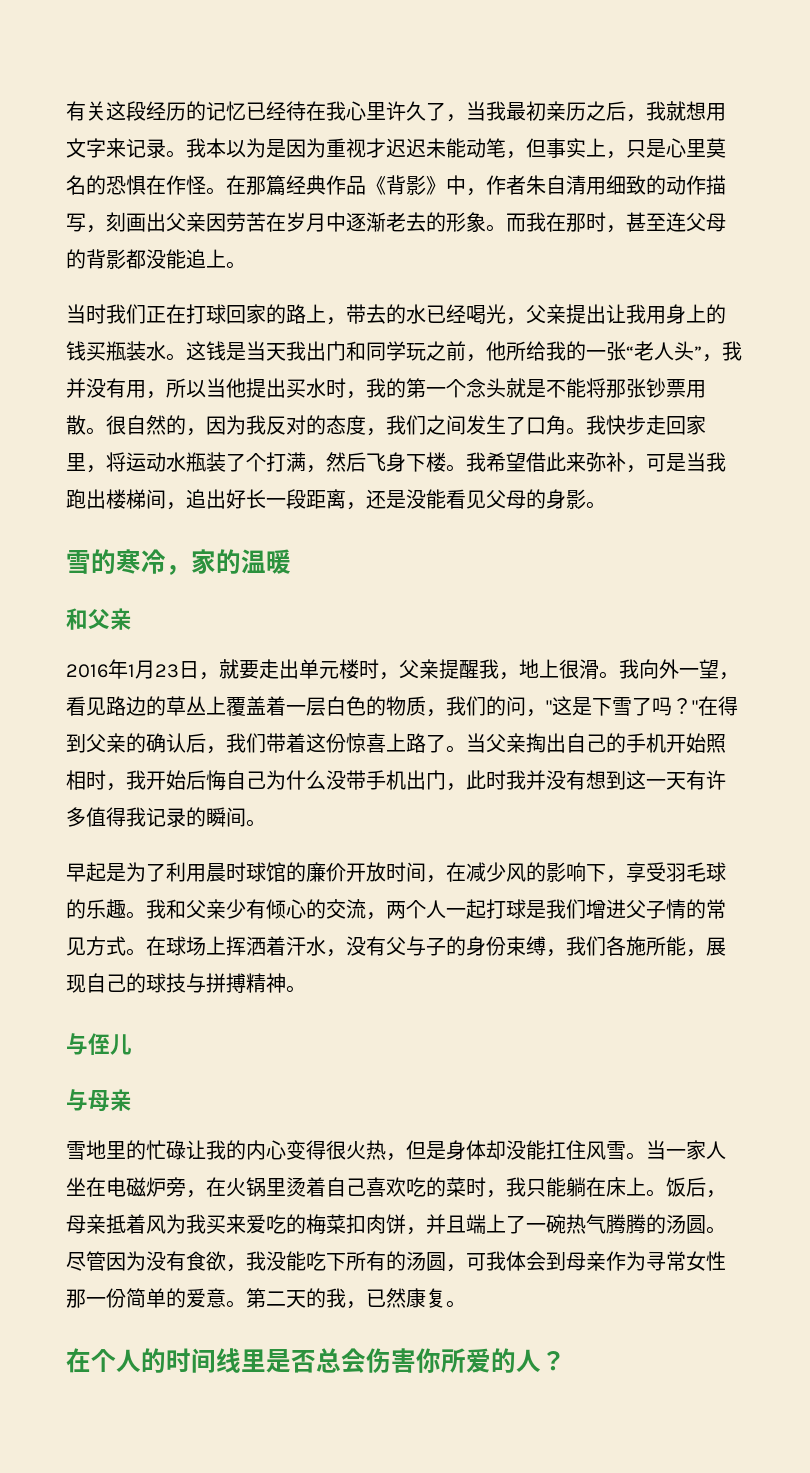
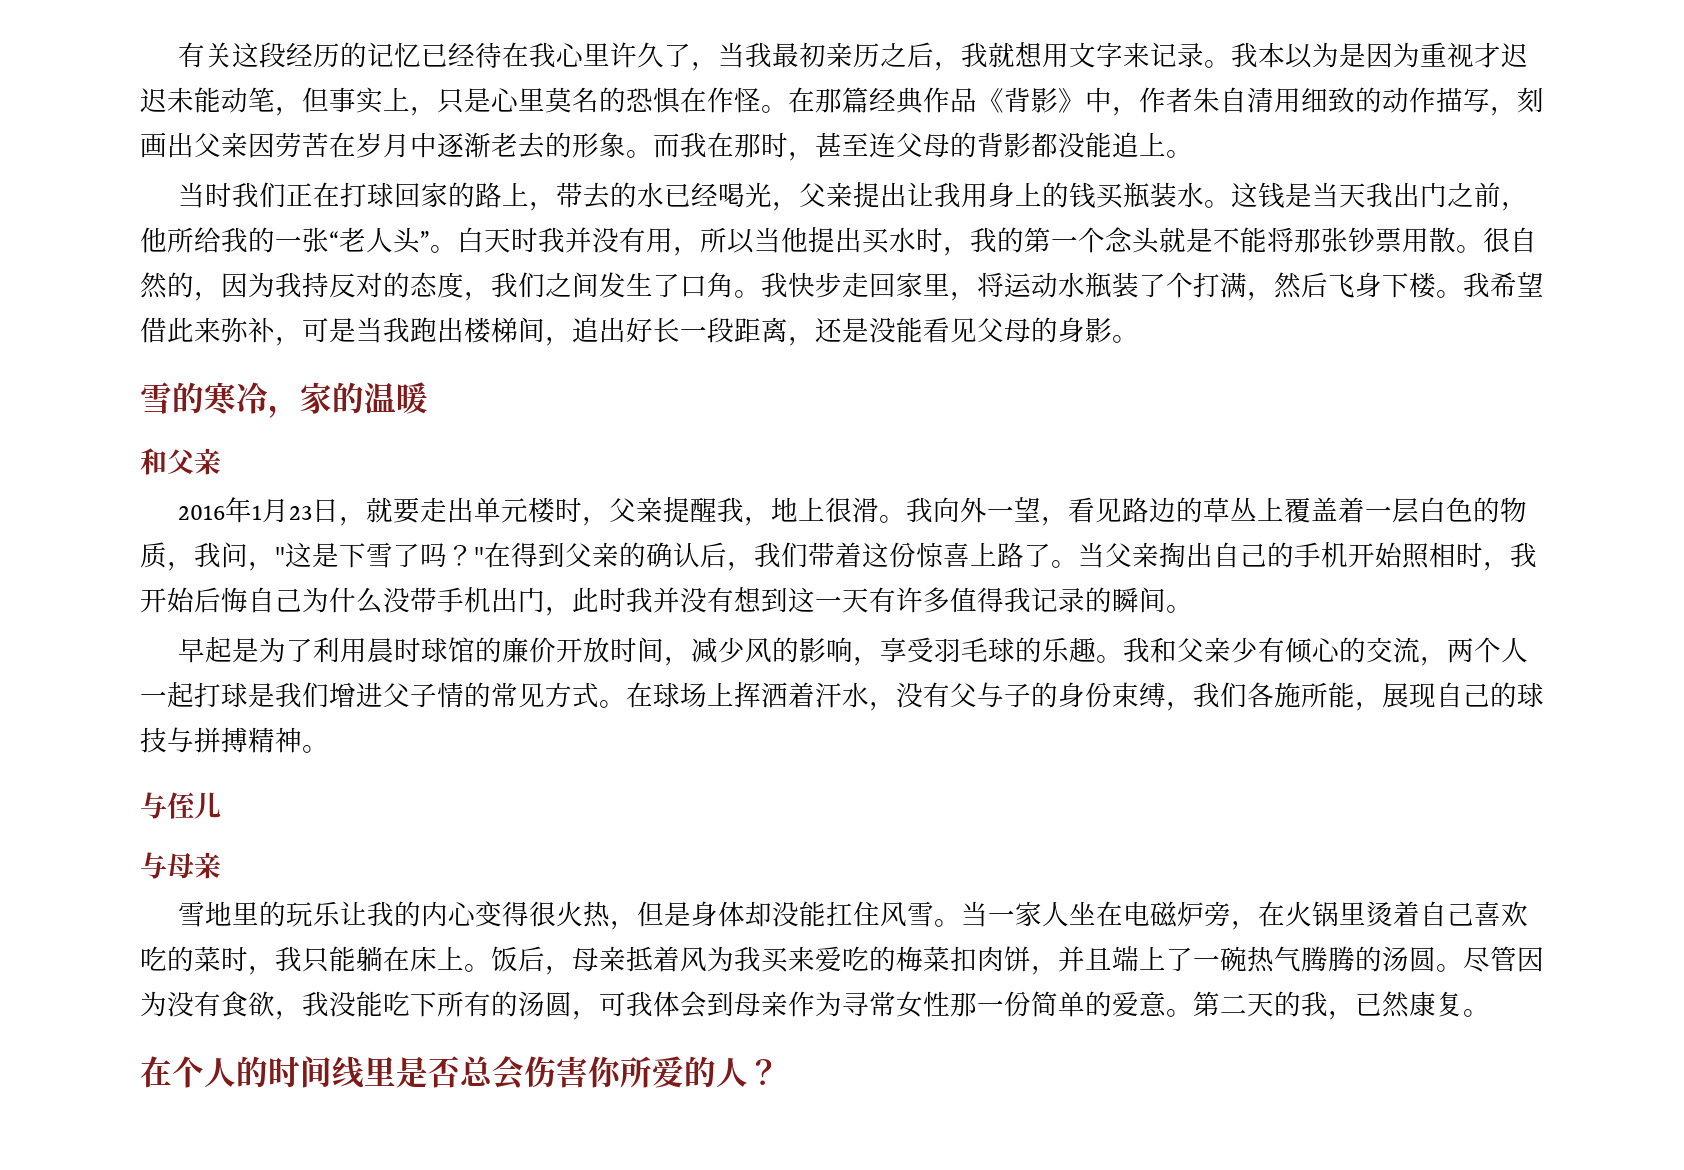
[346,341,426,361] 和同学玩 -> (1448, 195) none
[702,354,722,362] ， -> [430,227,538,253] 。白天时
(266, 425) none -> [302,272,329,298] 持
[466,696,506,716] 们的 -> (221, 555) none
[446,862,466,882] 在 -> (692, 661) none
[586,864,606,882] 下 -> (854, 650) none
[146,1140,186,1160] 忙碌 -> [286,901,341,927] 玩乐

